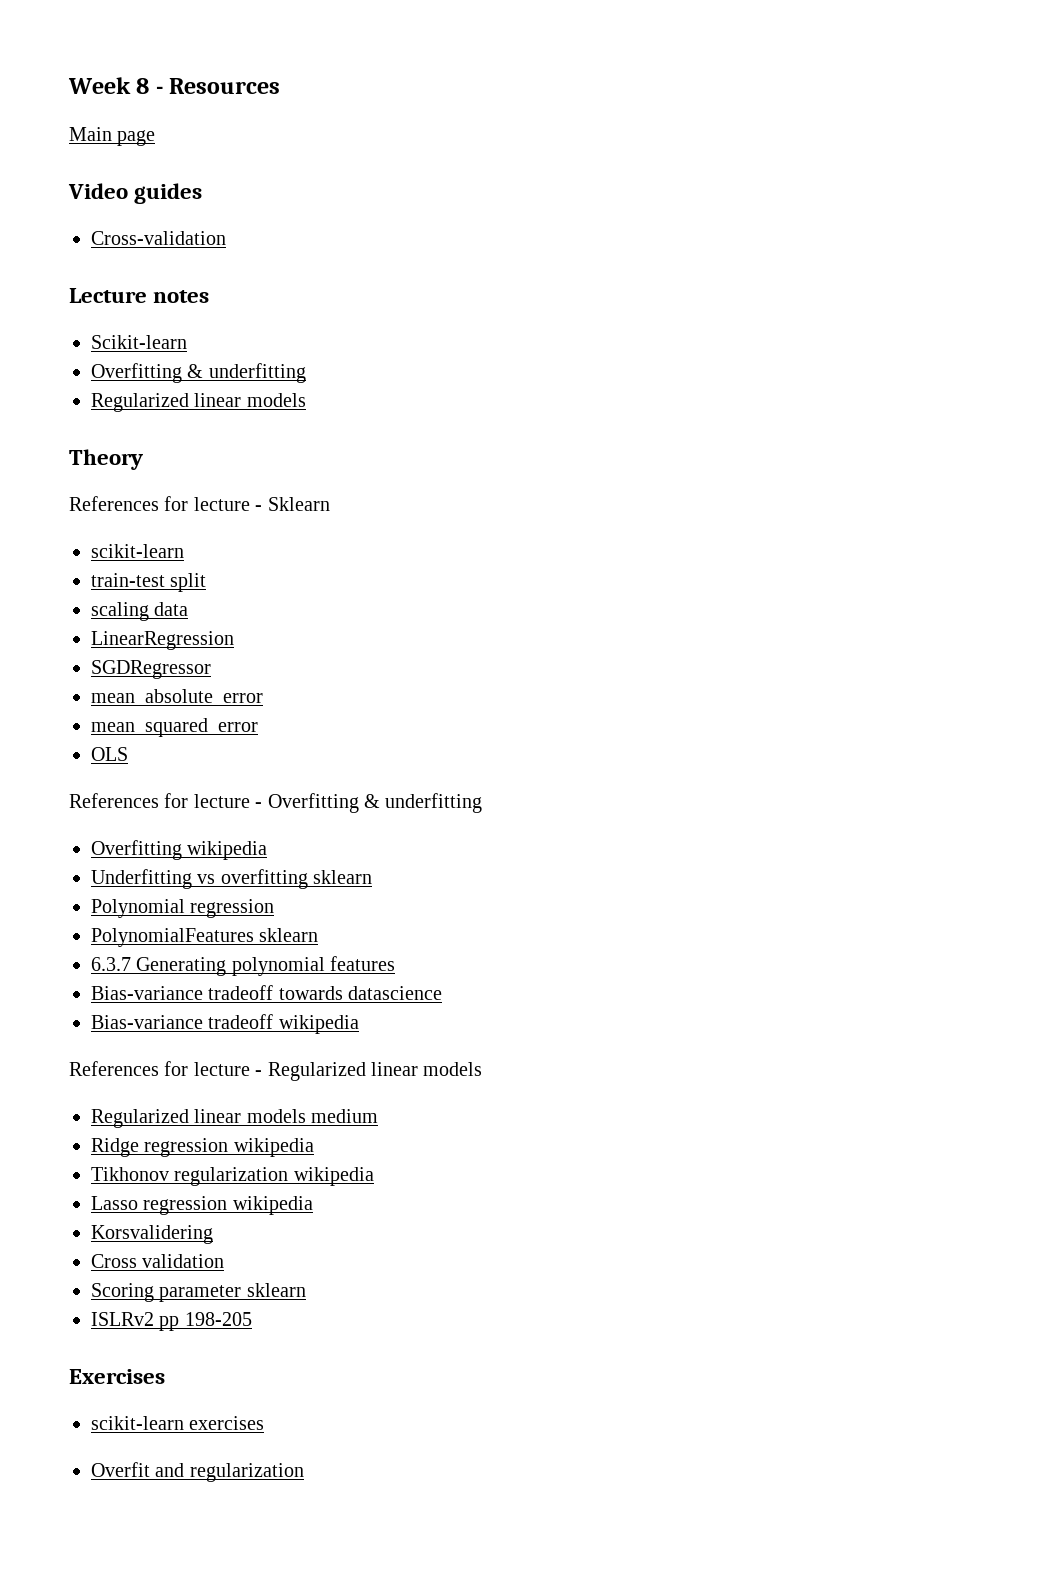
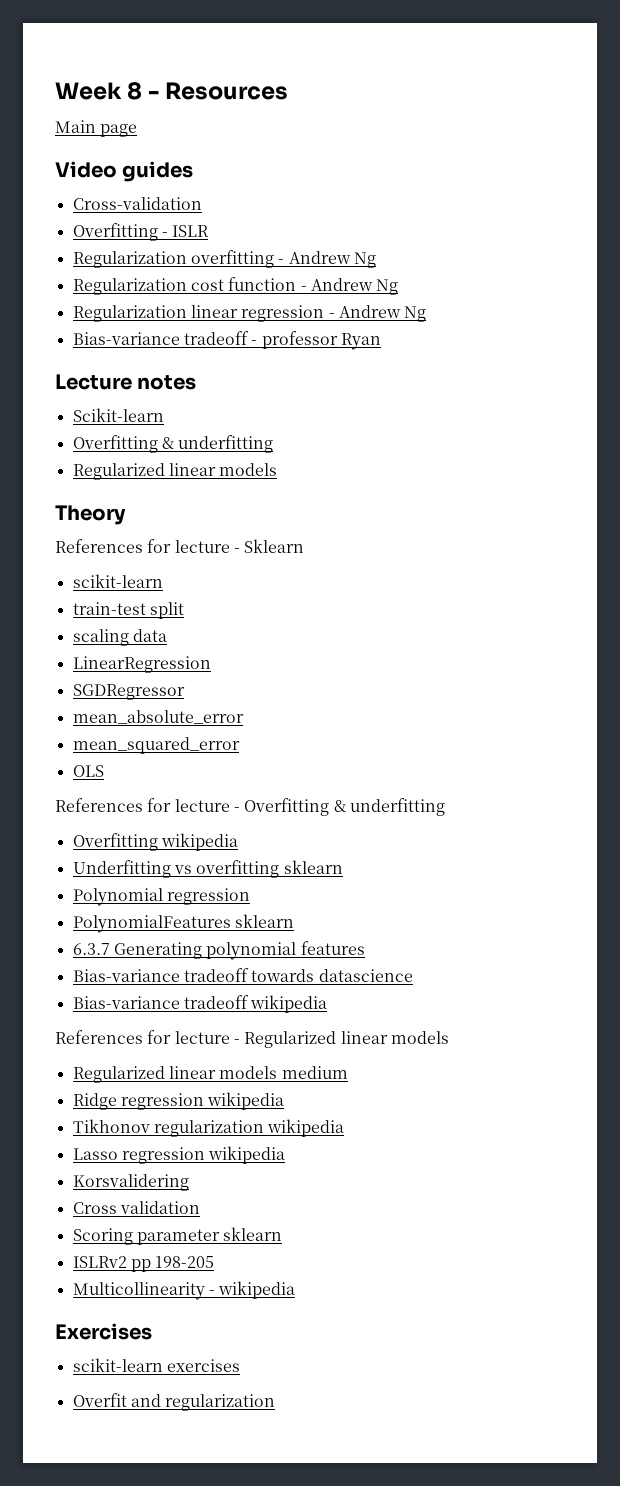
(226, 238) none -> [72,223,210,241] [72,250,376,268] [72,277,399,295] [72,305,427,322] [72,331,381,350] // Overfitting - ISLR // Regularization overfitting - Andrew Ng // Regularization cost function - Andrew Ng // Regularization linear regression - Andrew Ng // Bias-variance tradeoff - professor Ryan
(252, 1319) none -> [72,1281,296,1300] // Multicollinearity - wikipedia

